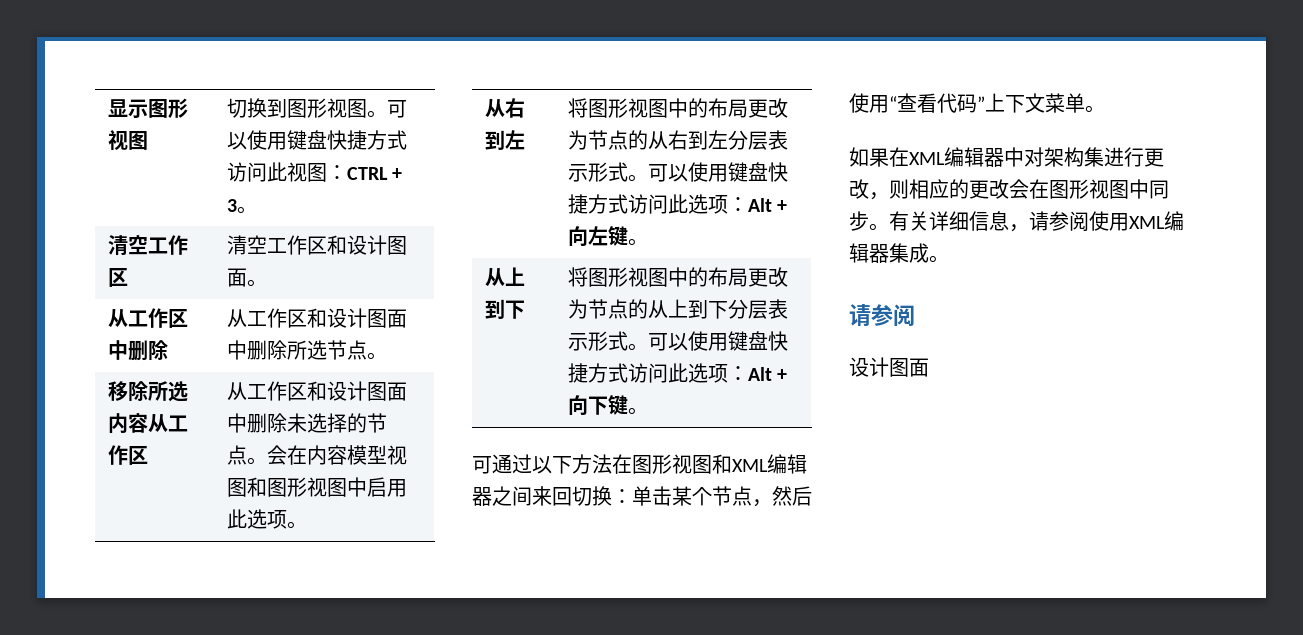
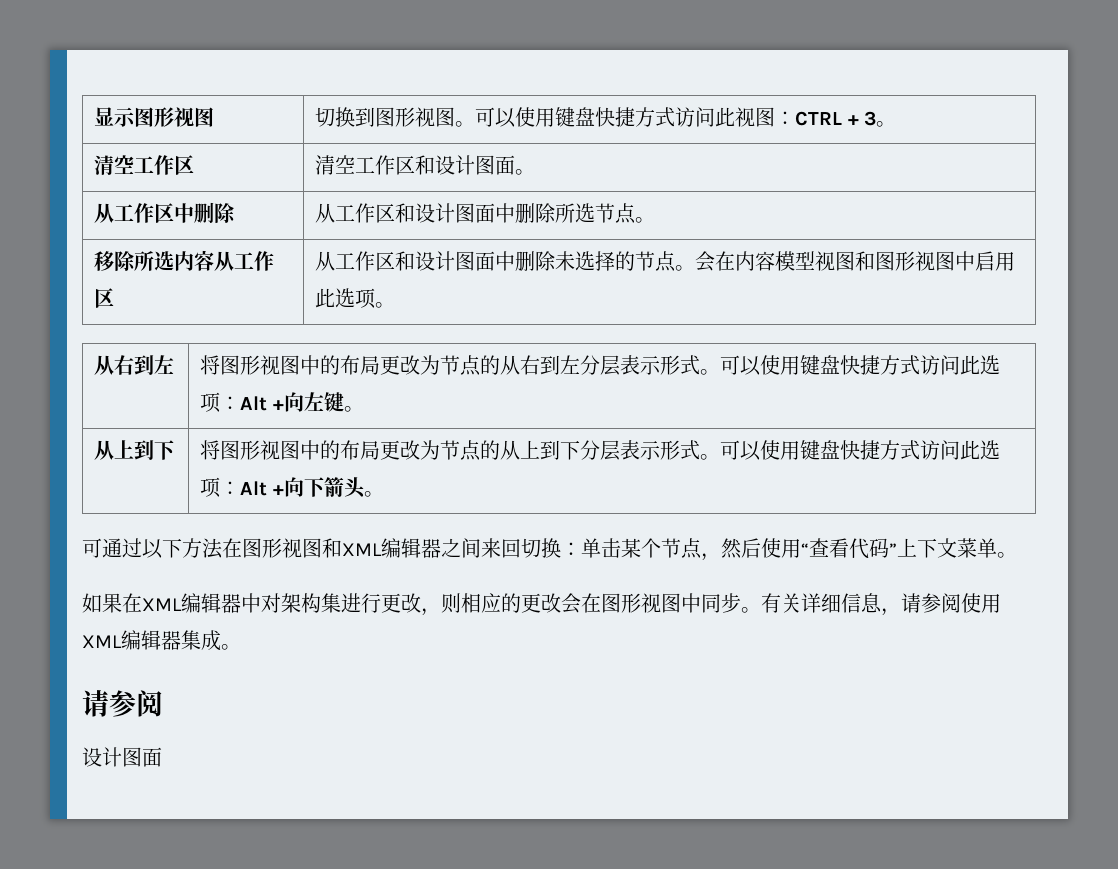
[608,395,629,415] 键 -> [323,477,366,498] 箭头

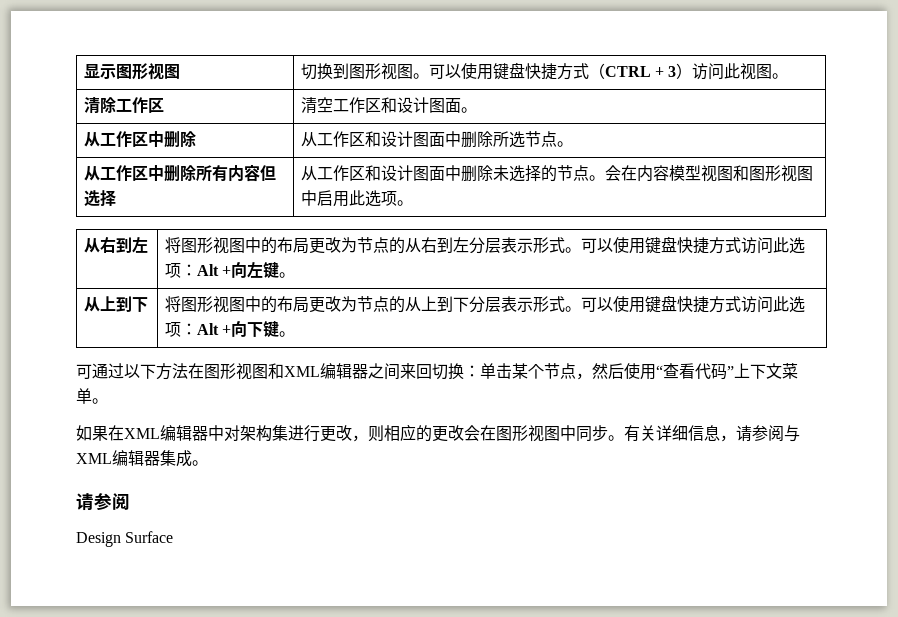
[675,107,876,127] 访问此视图：CTRL + 3 -> [588,63,773,80] （CTRL + 3）访问此视图
[114,155,135,174] 空 -> [99,97,116,113] 除
[94,250,275,272] [94,288,115,308] 移除所选内容从工作区 -> [83,164,276,182] [83,190,116,207] 从工作区中删除所有内容但选择
[323,477,366,498] 箭头 -> [262,321,279,338] 键
[961,593,1001,613] 使用 -> [784,425,800,442] 与
[82,747,162,767] 设计图面 -> [76,531,174,547] Design Surface

